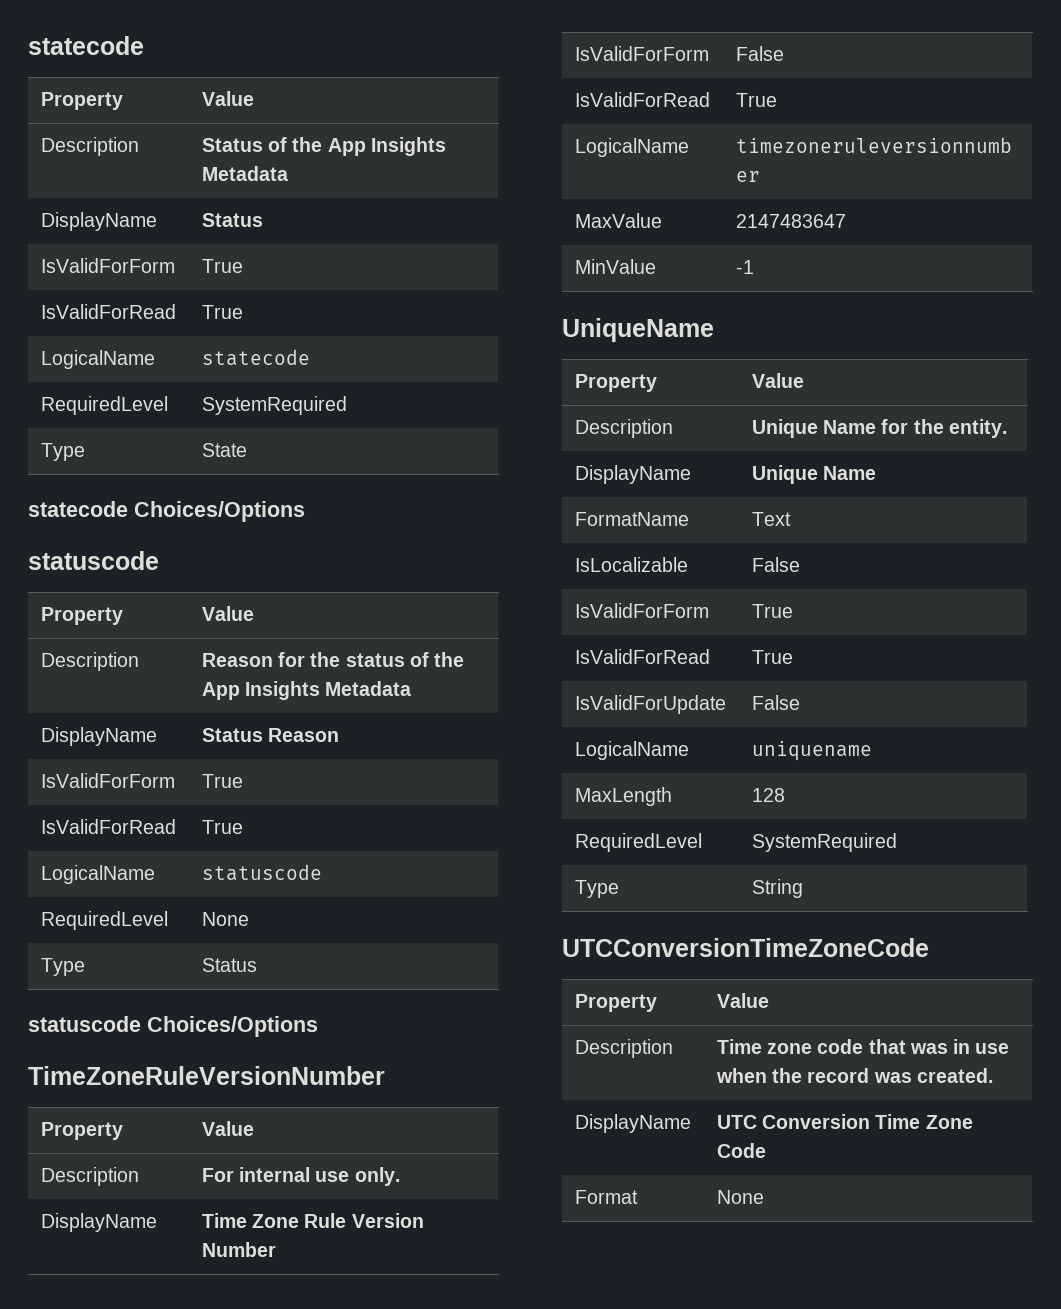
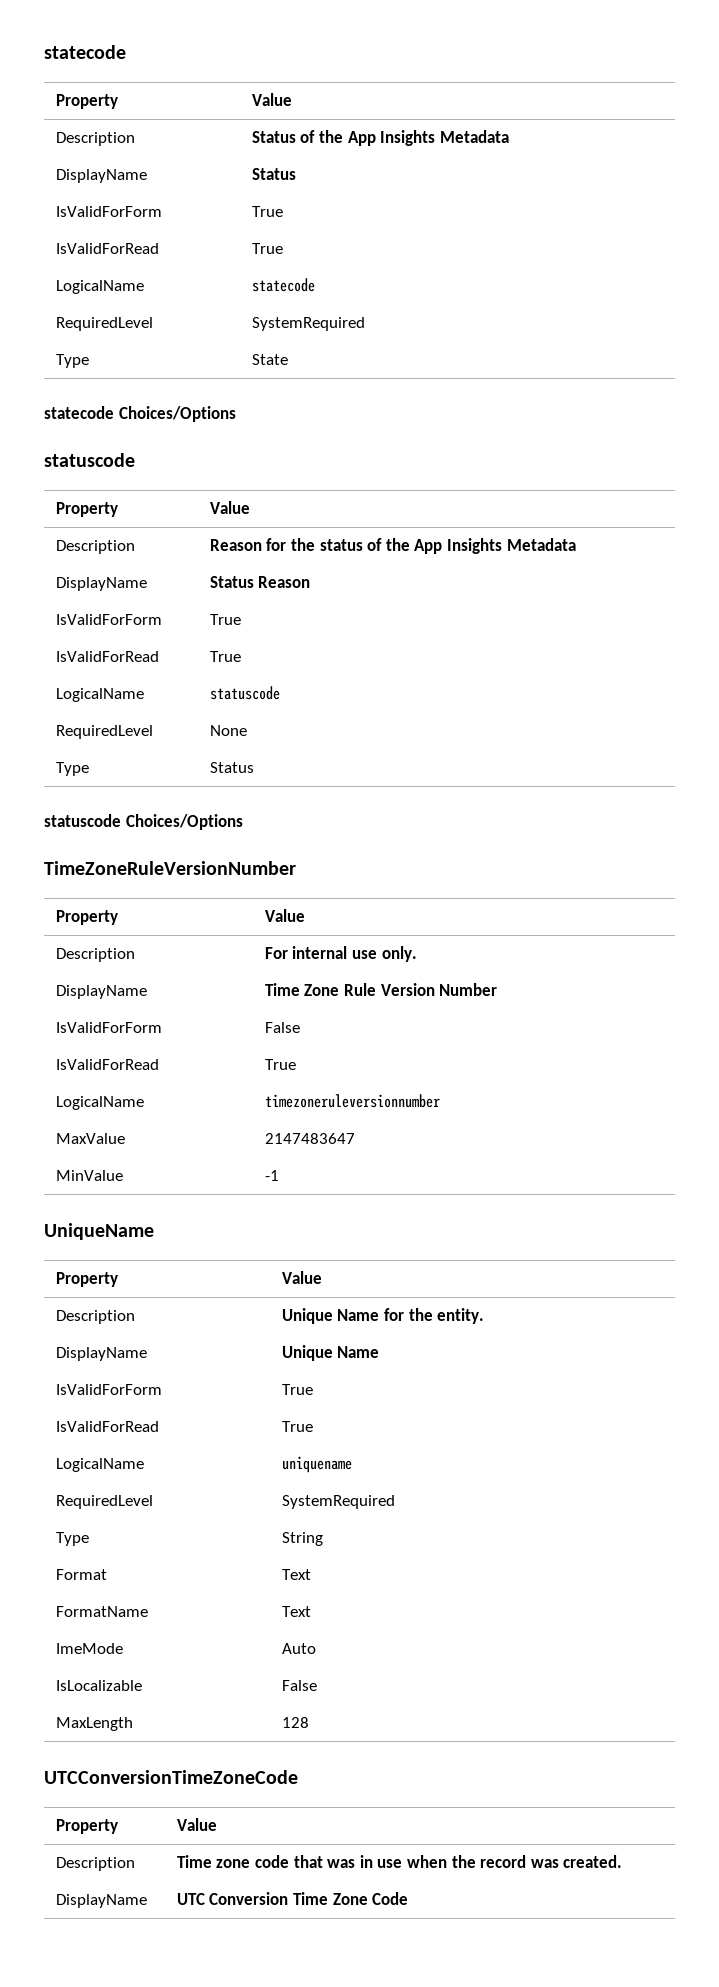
[574,512,689,526] [751,512,791,526] [574,557,688,572] [751,557,800,572] [574,603,709,618] [751,604,793,618] [574,649,710,664] [751,650,793,664] [574,695,726,714] [751,695,800,710] // FormatName | Text // IsLocalizable | False // IsValidForForm | True // IsValidForRead | True // IsValidForUpdate | False -> [55,1384,162,1395] [281,1384,313,1395] [55,1421,159,1432] [281,1421,313,1432] // IsValidForForm | True // IsValidForRead | True
[574,787,672,806] [751,788,785,802] // MaxLength | 128 -> (352, 1464) none
(803, 888) none -> [55,1569,107,1580] [281,1569,311,1580] [55,1606,148,1617] [281,1606,311,1617] [55,1643,123,1654] [281,1643,316,1654] [55,1680,142,1691] [281,1680,317,1691] [55,1717,133,1731] [281,1717,309,1728] // Format | Text // FormatName | Text // ImeMode | Auto // IsLocalizable | False // MaxLength | 128
[574,1190,638,1204] [716,1190,764,1204] // Format | None -> (409, 1898) none

